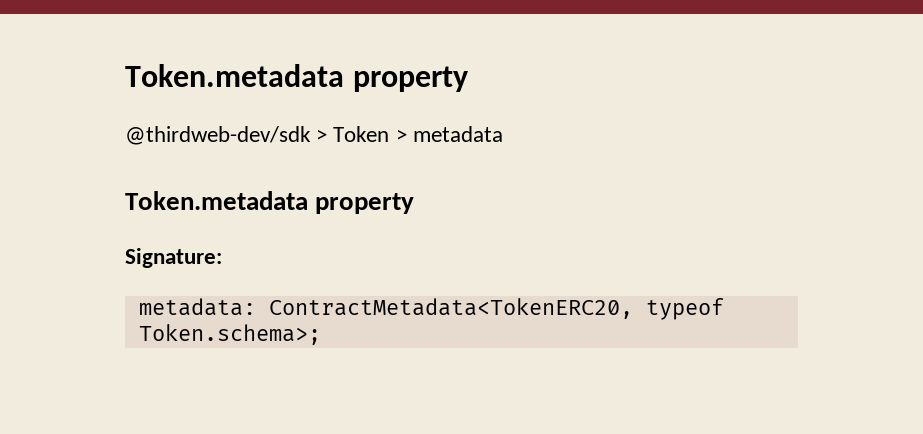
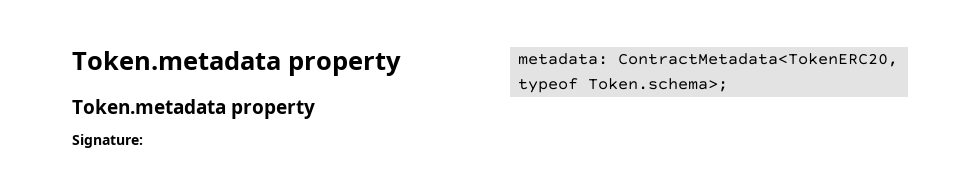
[125,64,468,92] [125,126,503,145] Token.metadata property // @thirdweb-dev/sdk > Token > metadata -> [72,51,401,76] Token.metadata property

